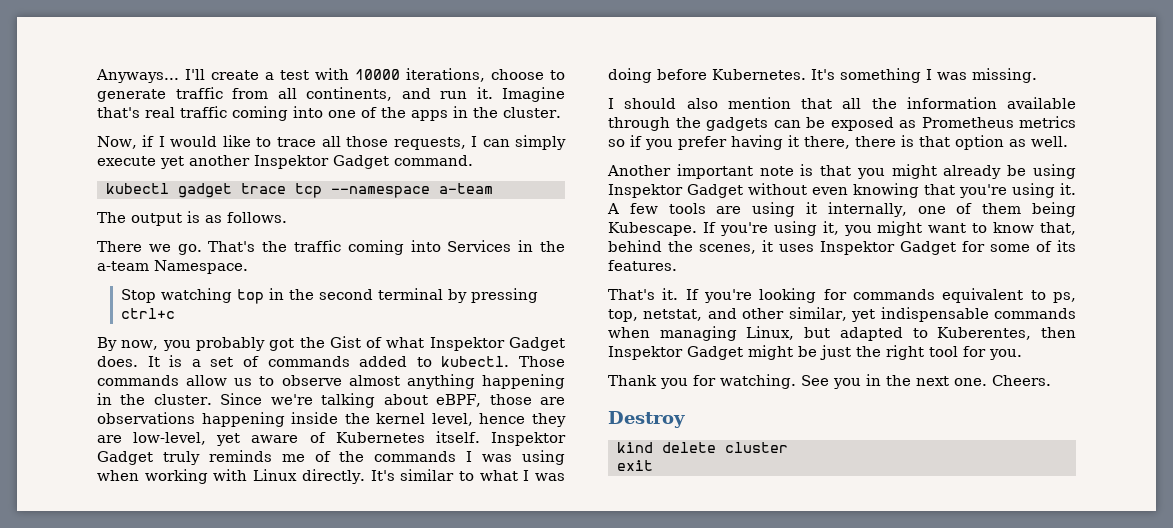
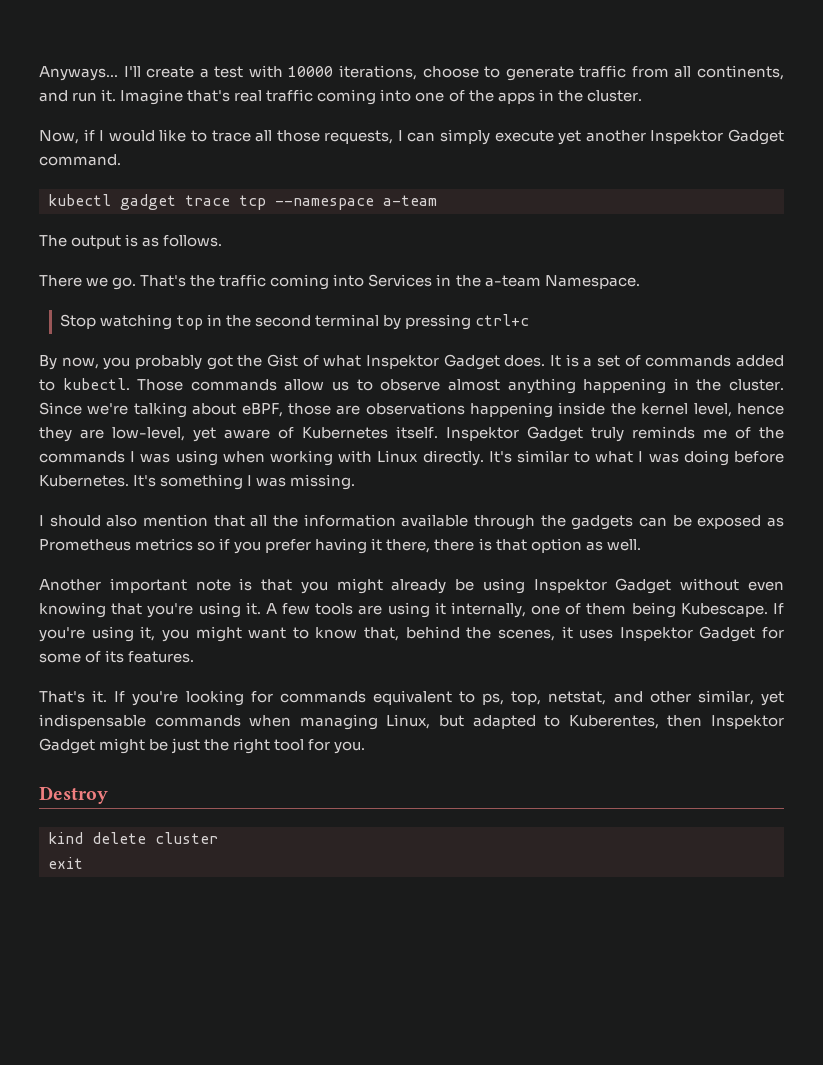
[608,374,1051,389] // Thank you for watching. See you in the next one. Cheers. -> (366, 747) none

